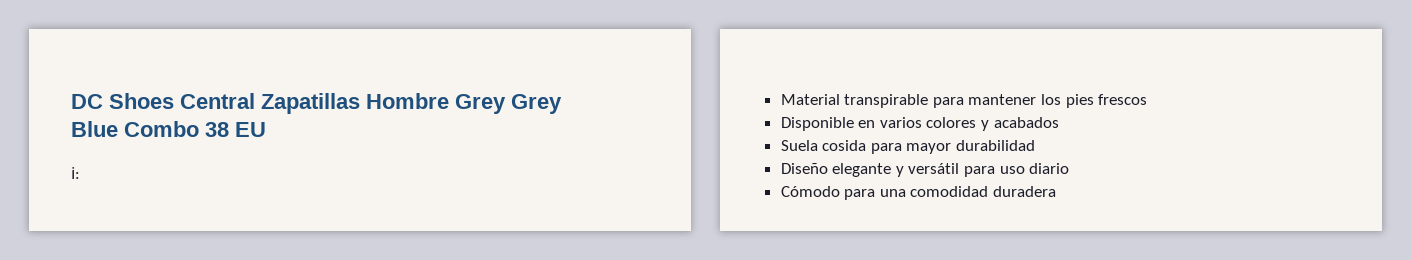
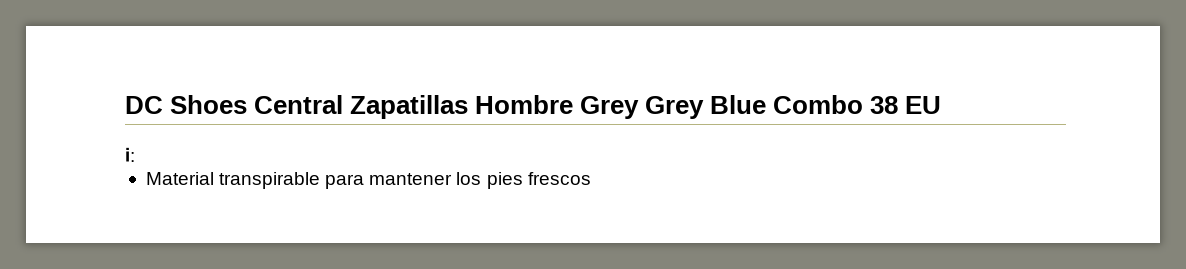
[780,117,1059,131] [780,140,1036,154] [780,163,1070,177] [780,186,1057,200] // Disponible en varios colores y acabados // Suela cosida para mayor durabilidad // Diseño elegante y versátil para uso diario // Cómodo para una comodidad duradera -> (591, 178) none

